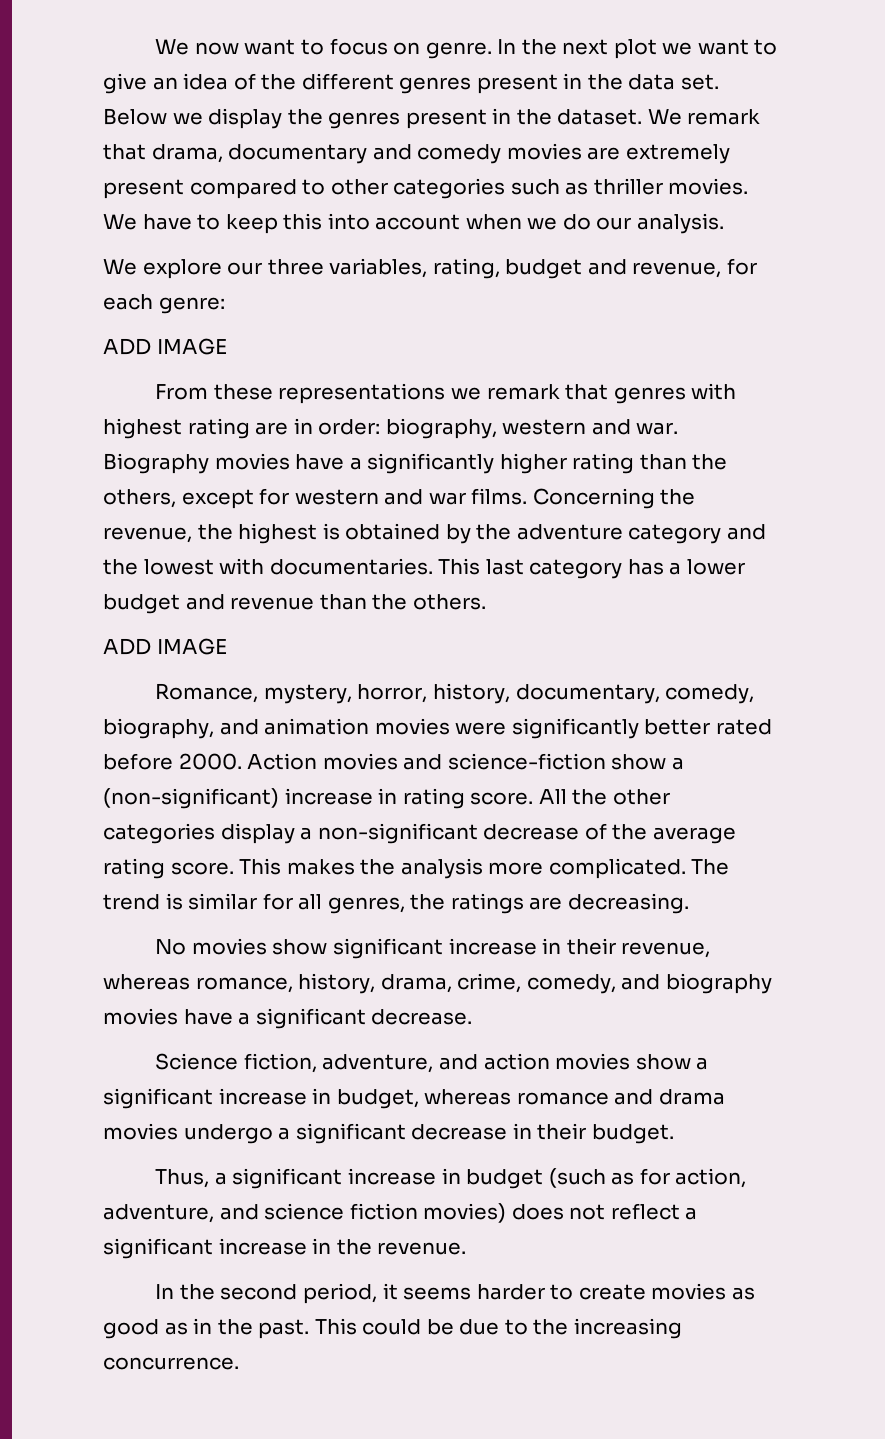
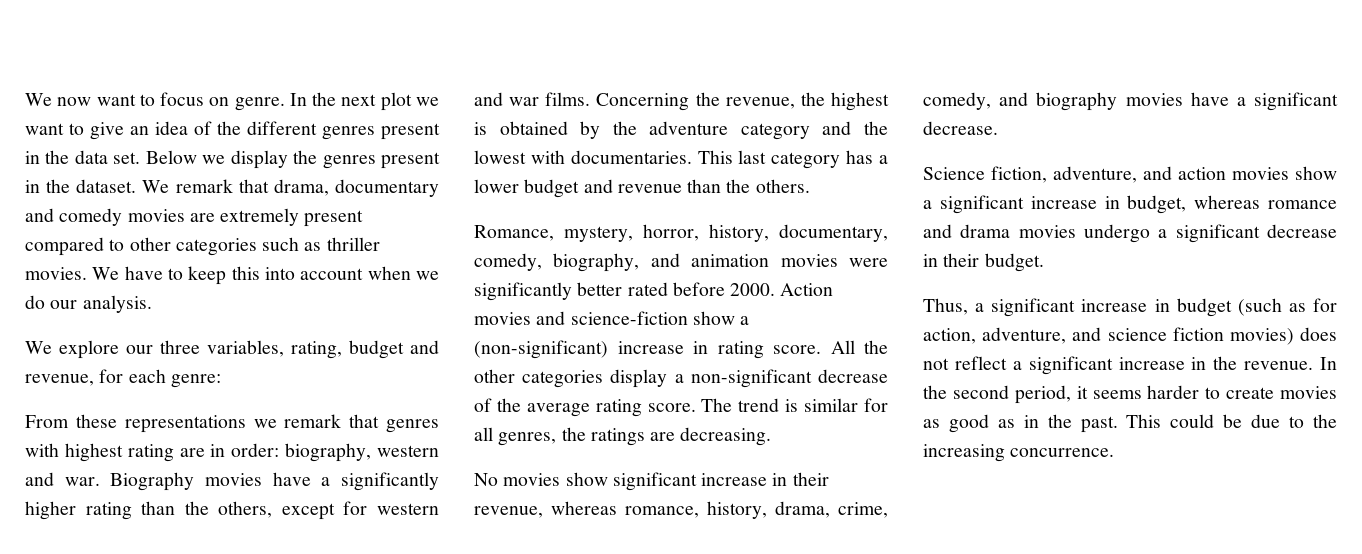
[103,338,227,355] // ADD IMAGE -> (221, 381) none
[103,638,227,655] // ADD IMAGE -> (810, 186) none
[239,858,686,879] This makes the analysis more complicated. -> (696, 407) none
(467, 1248) // -> (1314, 365) none

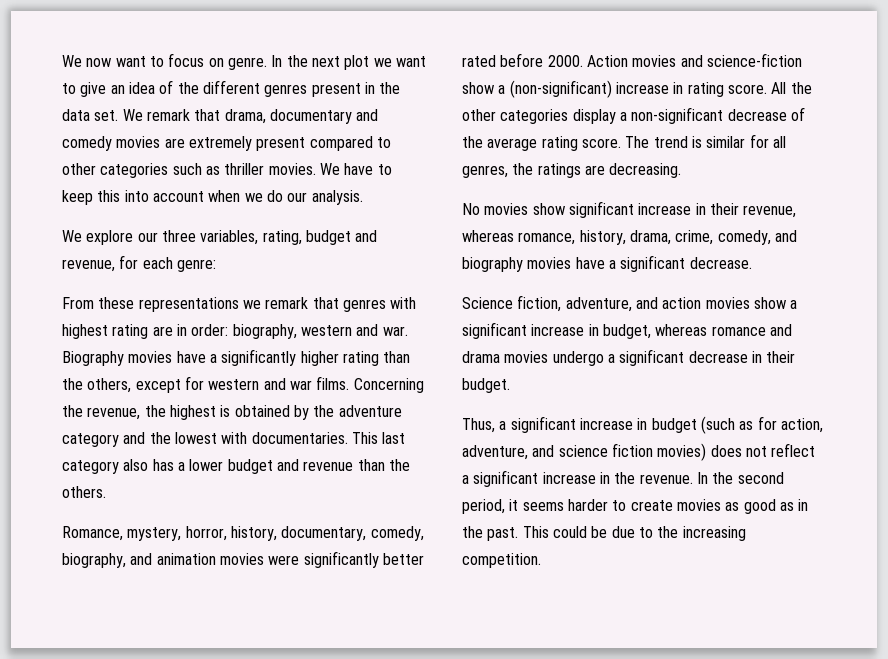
[145,150,441,169] [25,179,137,193] Below we display the genres present in the dataset. -> (119, 115) none
(841, 160) none -> [123,459,149,471] also
[1010,448,1115,457] concurrence. -> [462,553,541,568] competition.

